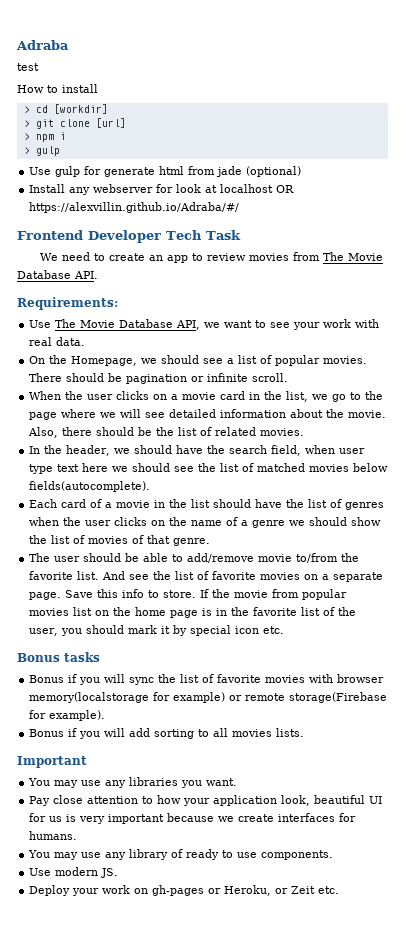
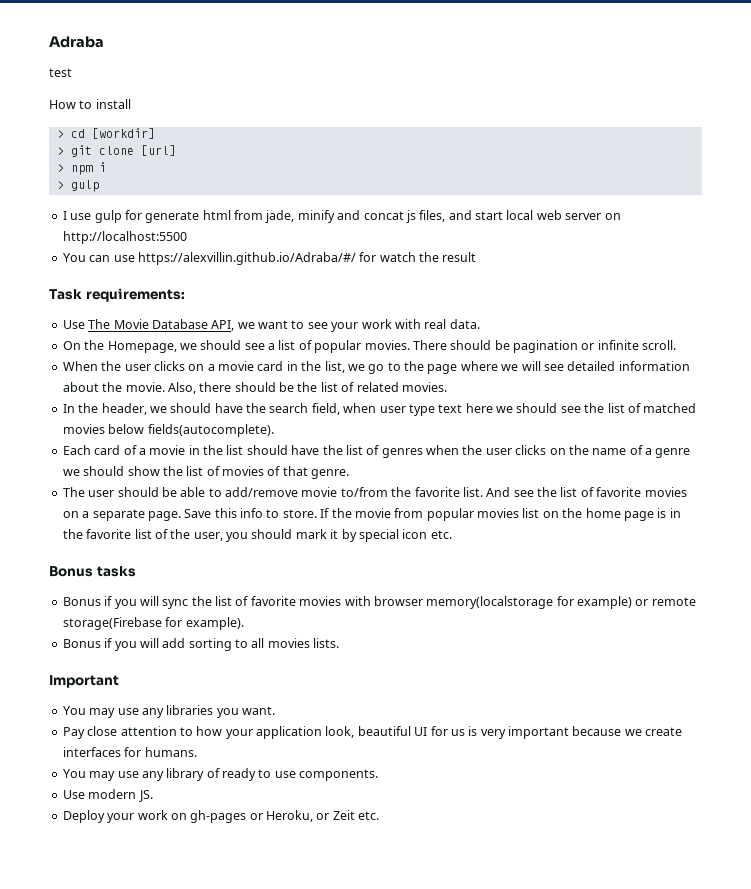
[29,167,52,175] Use -> [62,211,92,220] I use
[216,166,302,177] [29,184,295,195] [29,202,240,213] [17,230,241,243] [39,252,383,263] [17,270,98,279] [17,297,118,310] jade (optional) // Install any webserver for look at localhost OR https://alexvillin.github.io/Adraba/#/ // Frontend Developer Tech Task // We need to create an app to review movies from The Movie Database API. // Requirements: -> [265,210,621,223] [62,231,187,244] [62,252,477,265] [49,288,185,302] jade, minify and concat js files, and start local web server on http://localhost:5500 // You can use https://alexvillin.github.io/Adraba/#/ for watch the result // Task requirements:

